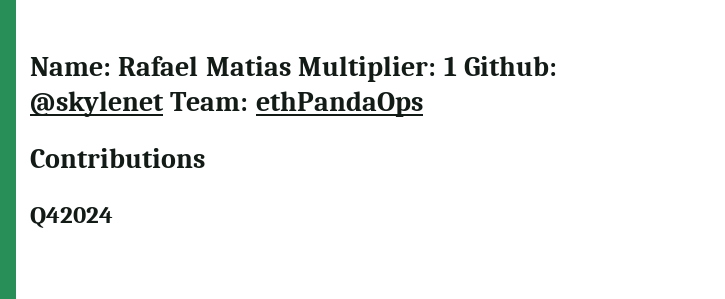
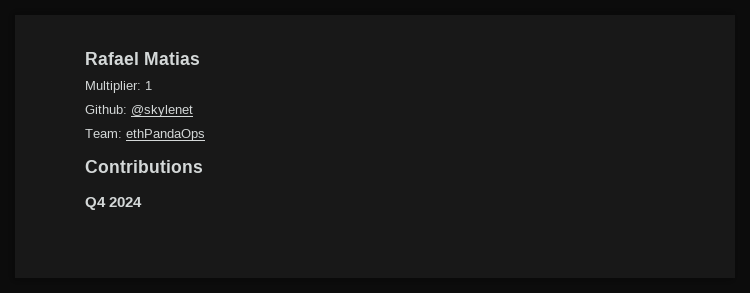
[30,57,111,76] Name: -> (85, 58) none
(291, 66) none -> (200, 58) //
(457, 66) none -> (152, 85) //
(164, 104) none -> (193, 111) //
[30,207,113,228] Q42024 -> [85,197,143,210] Q4 2024

